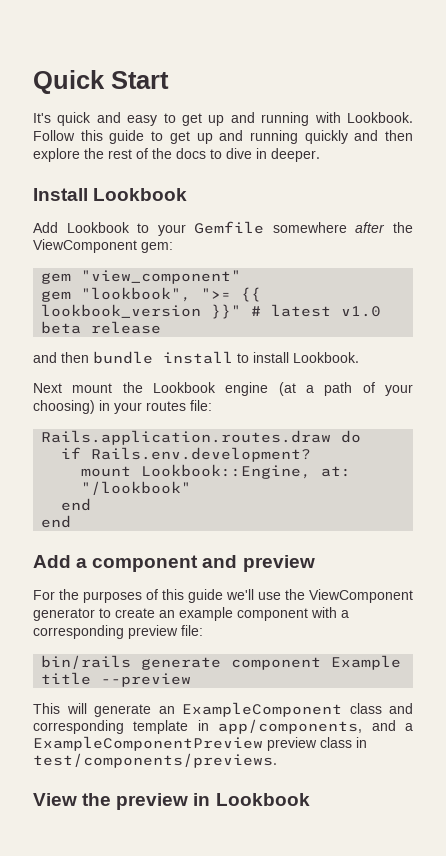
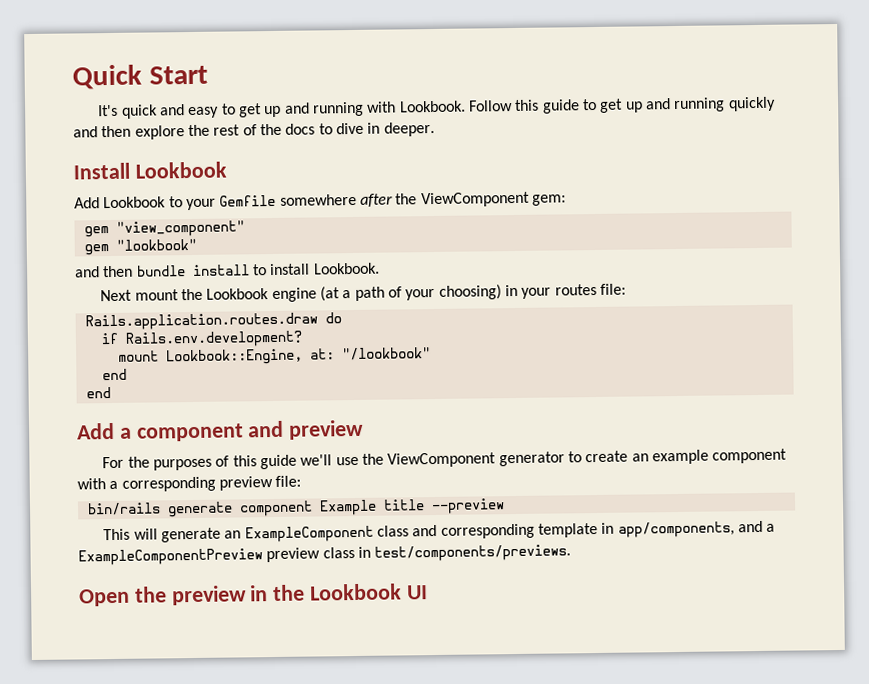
[81,287,262,302] [41,304,382,319] [41,321,162,334] "lookbook", ">= {{ lookbook_version }}" # latest v1.0 beta release -> [115,238,197,251] "lookbook"
[33,793,77,806] View -> [79,588,130,607] Open
[215,793,310,806] Lookbook -> [272,583,428,602] the Lookbook UI

